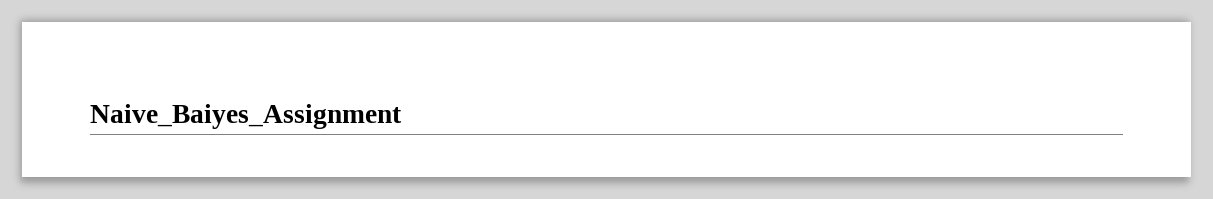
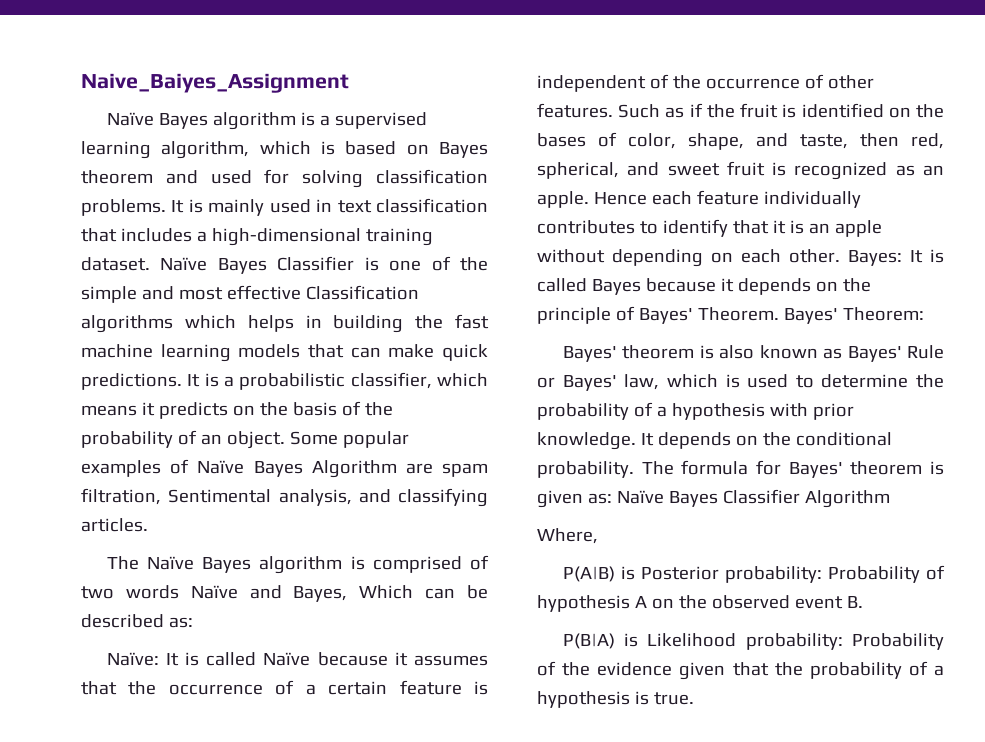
(402, 116) none -> [106,112,427,130] [81,141,488,159] [81,169,488,188] [81,198,489,216] [81,228,433,246] [81,256,489,274] [81,285,419,303] [81,314,489,333] [81,344,489,362] [81,372,488,390] [81,401,393,419] [81,430,409,449] [81,459,488,478] [81,488,488,507] [81,518,148,532] [106,555,489,574] [81,585,489,602] [81,614,193,628] [106,652,488,666] [81,680,488,695] [537,74,874,92] [537,103,944,118] [537,132,944,150] [537,161,944,180] [537,190,861,208] [537,219,882,237] [537,249,944,267] [537,278,871,295] [537,306,924,324] [562,345,944,362] [537,374,944,391] [537,402,854,420] [537,432,892,450] [537,460,944,478] [537,489,890,508] [537,528,598,544] [562,565,945,583] [537,595,863,612] [562,633,944,650] [537,661,944,680] [537,691,694,708] // Naïve Bayes algorithm is a supervised learning algorithm, which is based on Bayes theorem and used for solving classification problems. It is mainly used in text classification that includes a high-dimensional training dataset. Naïve Bayes Classifier is one of the simple and most effective Classification algorithms which helps in building the fast machine learning models that can make quick predictions. It is a probabilistic classifier, which means it predicts on the basis of the probability of an object. Some popular examples of Naïve Bayes Algorithm are spam filtration, Sentimental analysis, and classifying articles. // The Naïve Bayes algorithm is comprised of two words Naïve and Bayes, Which can be described as: // Naïve: It is called Naïve because it assumes that the occurrence of a certain feature is independent of the occurrence of other features. Such as if the fruit is identified on the bases of color, shape, and taste, then red, spherical, and sweet fruit is recognized as an apple. Hence each feature individually contributes to identify that it is an apple without depending on each other. Bayes: It is called Bayes because it depends on the principle of Bayes' Theorem. Bayes' Theorem: // Bayes' theorem is also known as Bayes' Rule or Bayes' law, which is used to determine the probability of a hypothesis with prior knowledge. It depends on the conditional probability. The formula for Bayes' theorem is given as: Naïve Bayes Classifier Algorithm // Where, // P(A|B) is Posterior probability: Probability of hypothesis A on the observed event B. // P(B|A) is Likelihood probability: Probability of the evidence given that the probability of a hypothesis is true.

